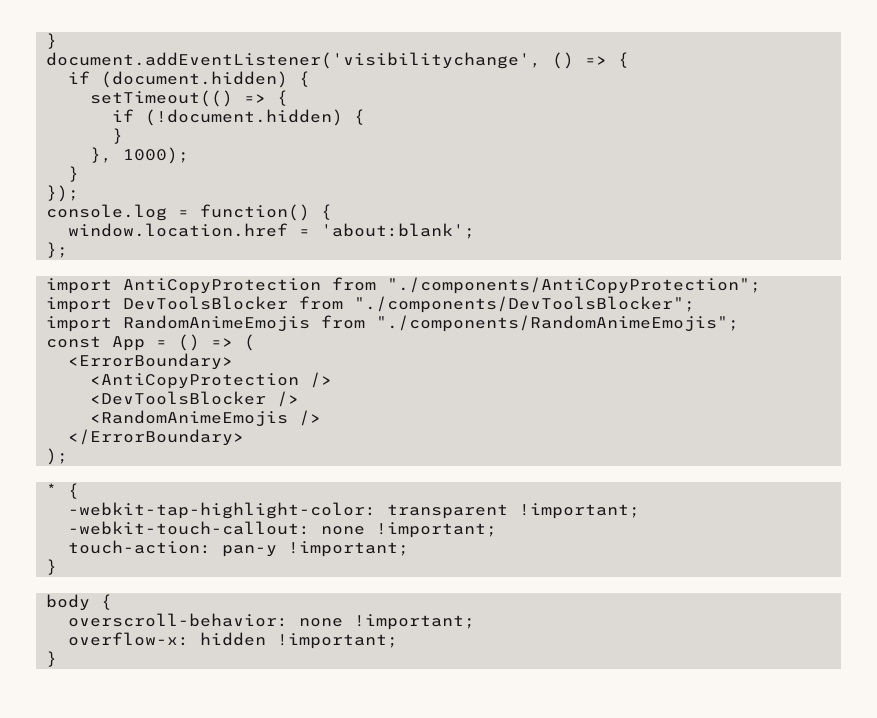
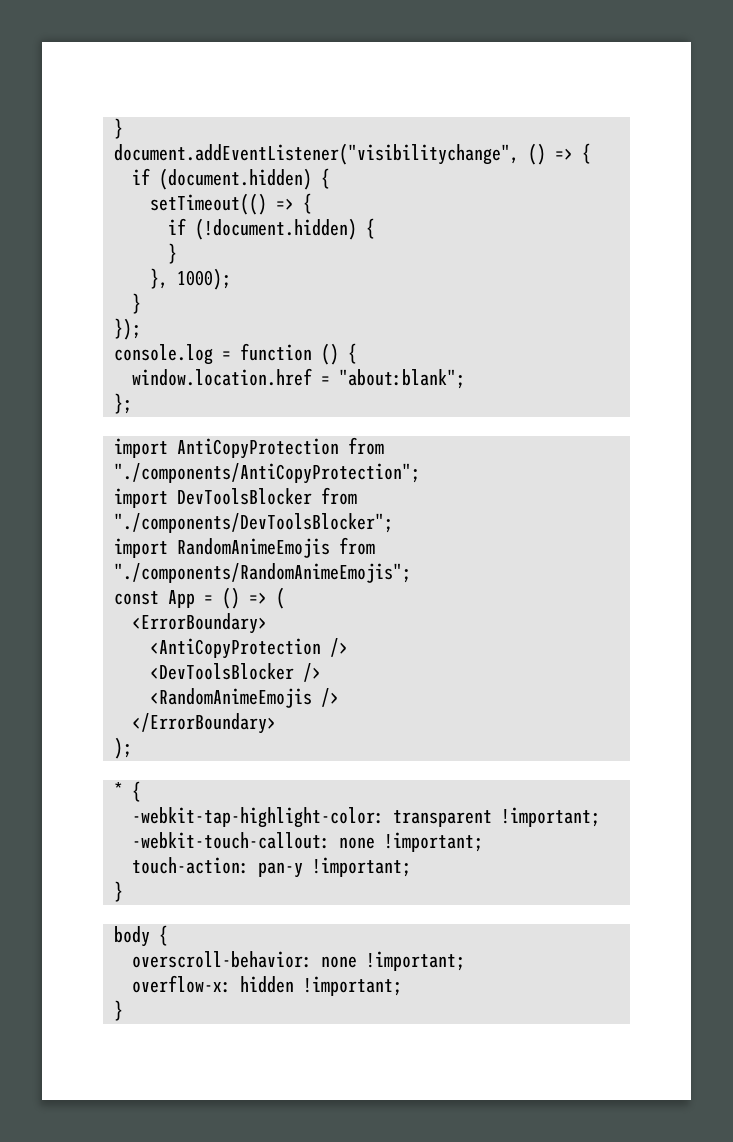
[45,33,57,49] [45,52,541,69] } // document.addEventListener('visibilitychange', -> [114,118,124,139] [114,143,520,165] } // document.addEventListener("visibilitychange",
[199,204,310,221] function() -> [240,343,340,365] function ()
[320,223,475,239] 'about:blank'; -> [339,369,466,389] "about:blank";

